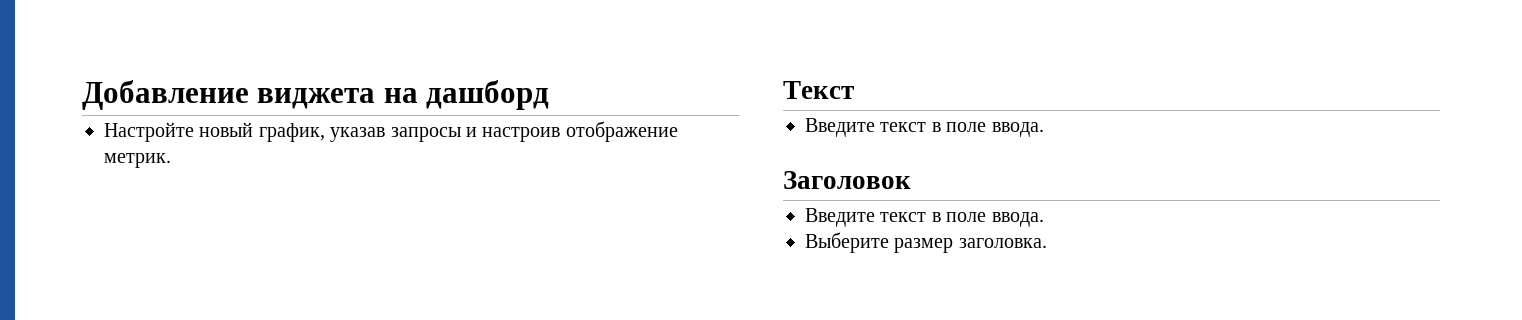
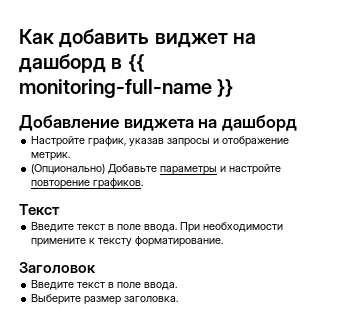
(82, 95) none -> [19,29,257,48] [19,54,144,73] [19,79,234,98] Как добавить виджет на дашборд в {{ monitoring-full-name }} //
[199,122,254,137] новый -> (86, 141) none
[482,127,561,142] настроив -> (220, 141) none
(171, 160) none -> [31,164,282,175] [31,178,144,189] // (Опционально) Добавьте параметры и настройте повторение графиков.
(1044, 129) none -> [180,222,284,233] [31,236,224,247] При необходимости примените к тексту форматирование.

